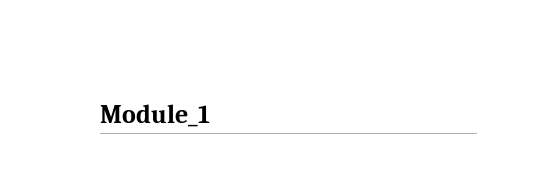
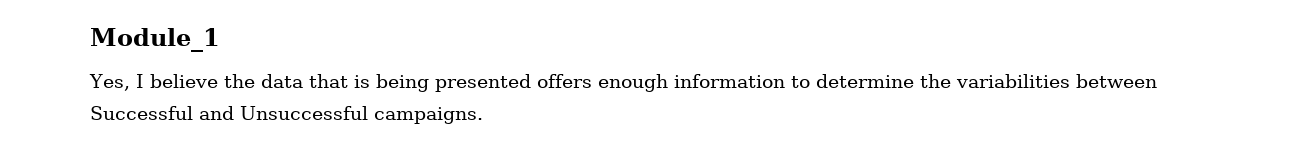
(210, 115) none -> [89,74,1157,92] [90,106,483,124] // Yes, I believe the data that is being presented offers enough information to determine the variabilities between Successful and Unsuccessful campaigns.

